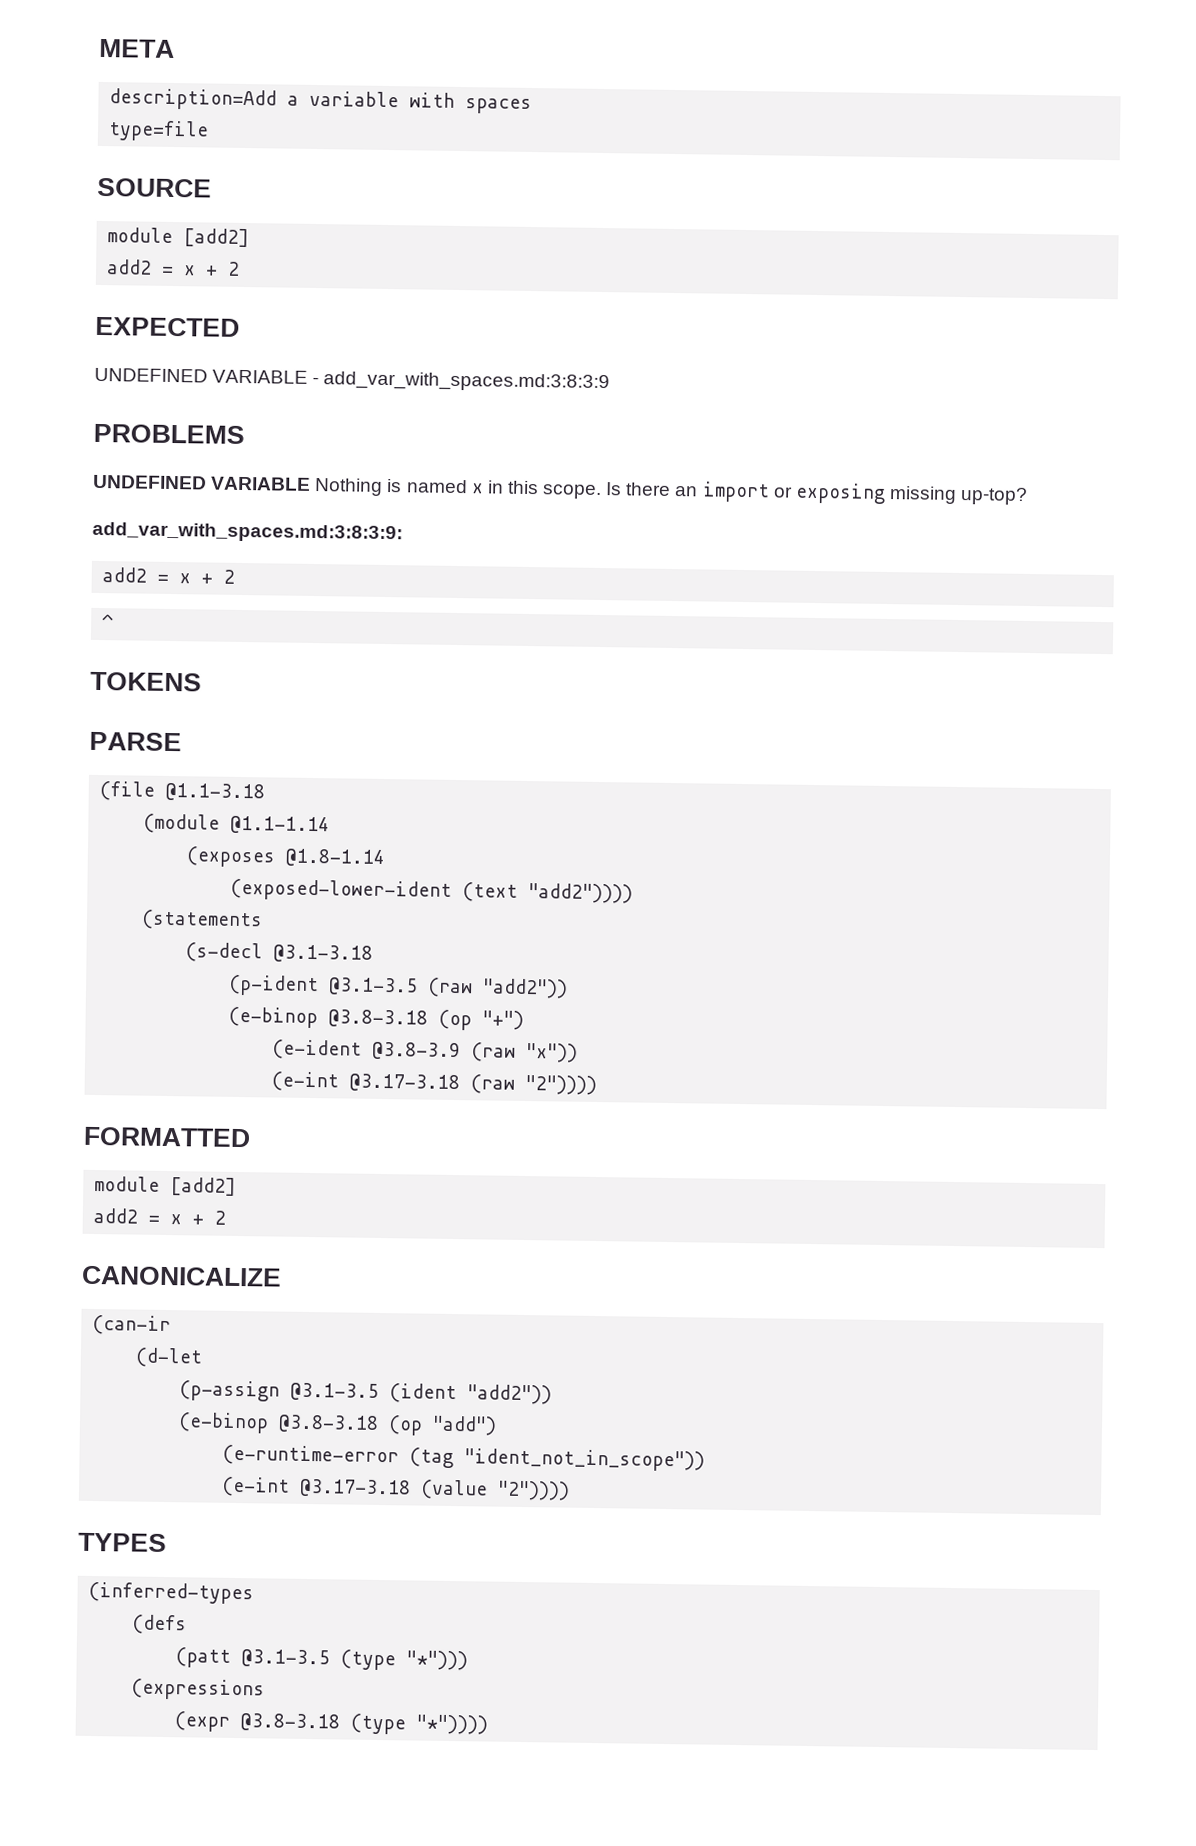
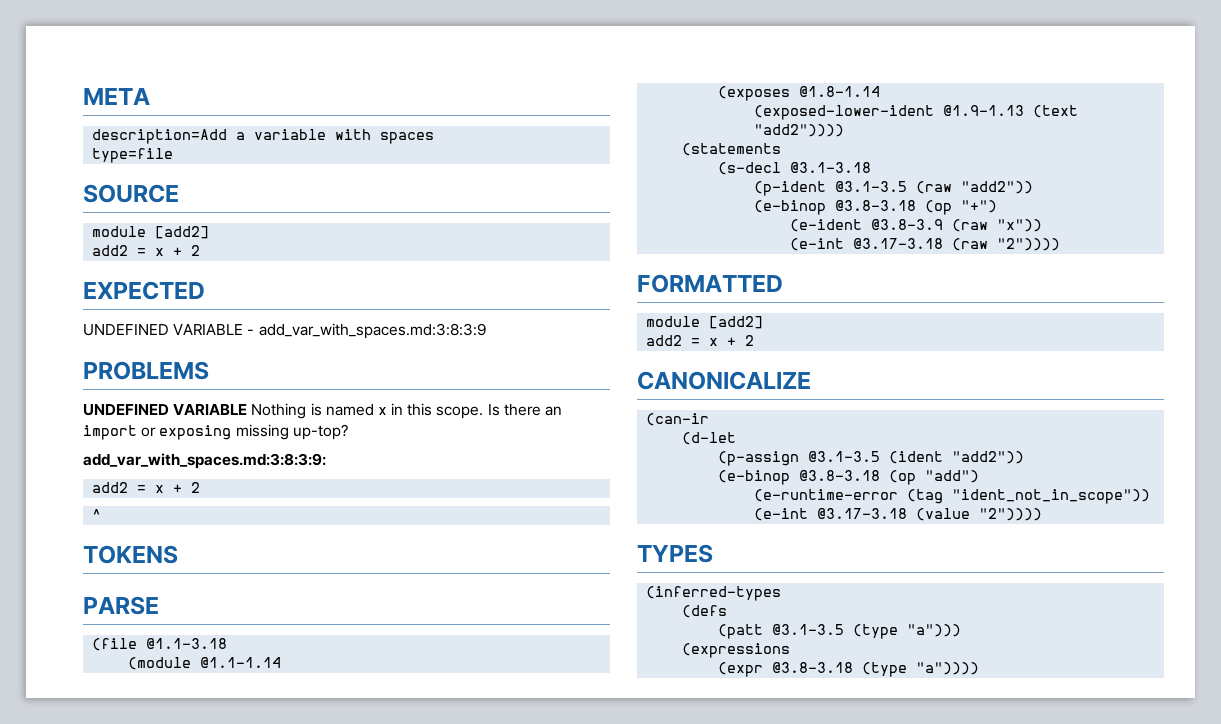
(453, 890) none -> [943,105,1025,116] @1.9-1.13
[406,1650,469,1671] "*"))) -> [907,624,962,637] "a")))
[416,1714,489,1735] "*")))) -> [916,662,980,675] "a"))))

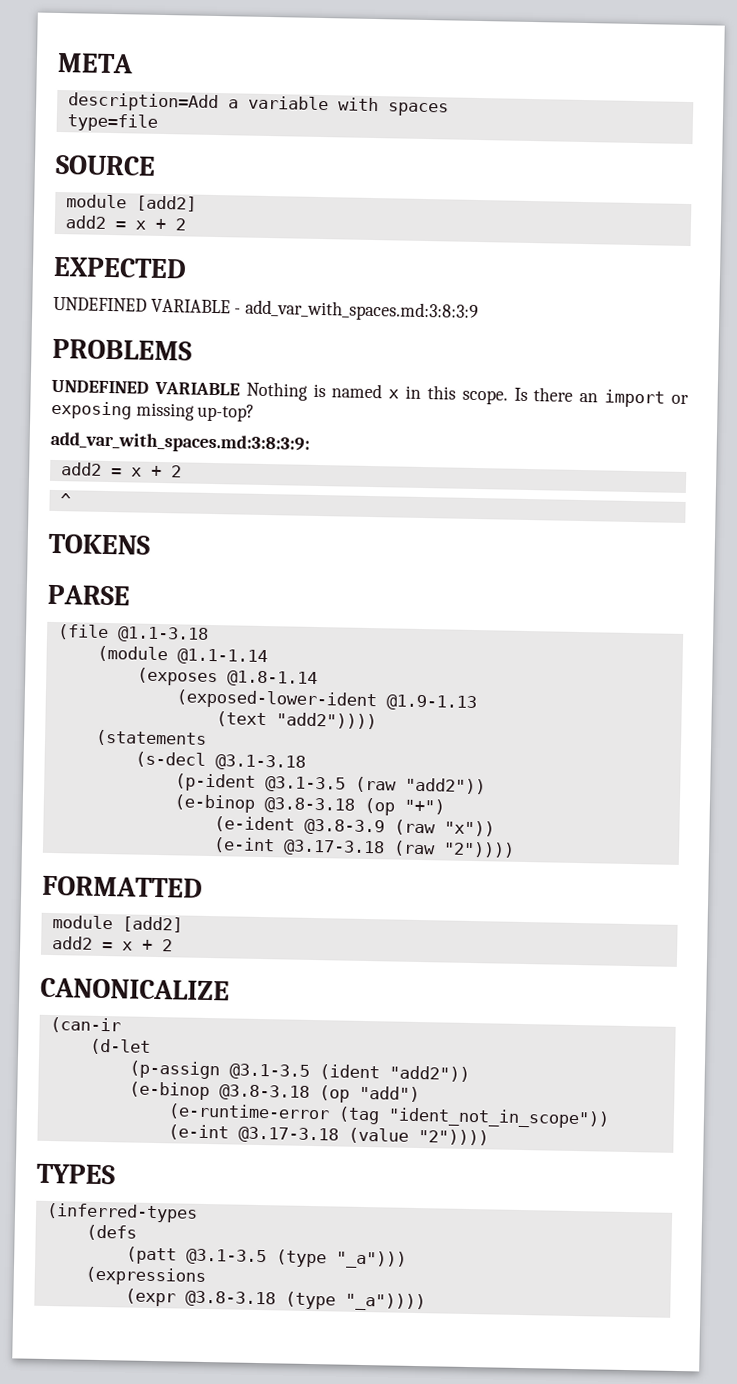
(1025, 110) none -> (477, 703) //
[907,624,962,637] "a"))) -> [335,1250,407,1269] "_a")))
[916,662,980,675] "a")))) -> [344,1292,426,1312] "_a"))))

